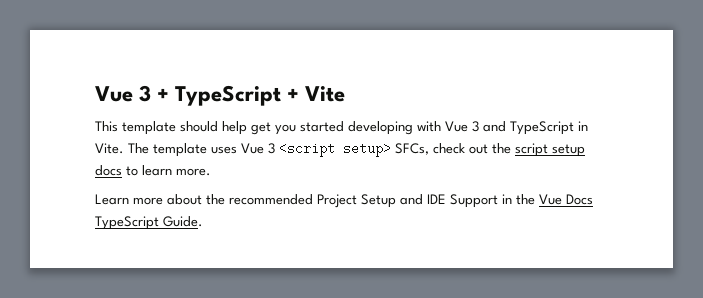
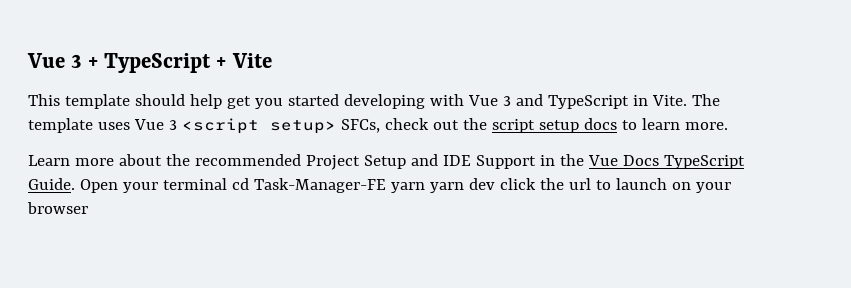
(203, 221) none -> [79,178,731,193] [27,202,88,214] Open your terminal cd Task-Manager-FE yarn yarn dev click the url to launch on your browser

